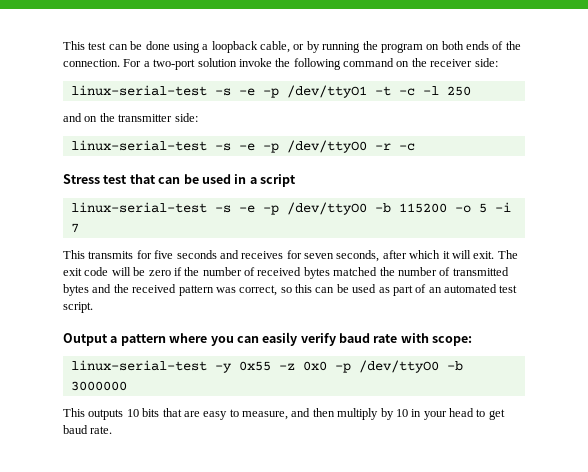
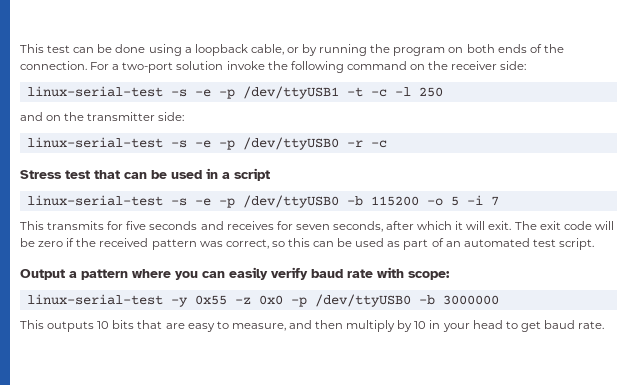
[286,85,367,98] /dev/ttyO1 -> [242,86,339,99] /dev/ttyUSB1
[286,140,367,153] /dev/ttyO0 -> [242,137,339,150] /dev/ttyUSB0
[286,202,367,215] /dev/ttyO0 -> [242,195,339,208] /dev/ttyUSB0
[202,267,509,279] [63,284,129,296] number of received bytes matched the number of transmitted bytes and the -> (97, 242) none
[358,360,439,373] /dev/ttyO0 -> [314,294,411,307] /dev/ttyUSB0

